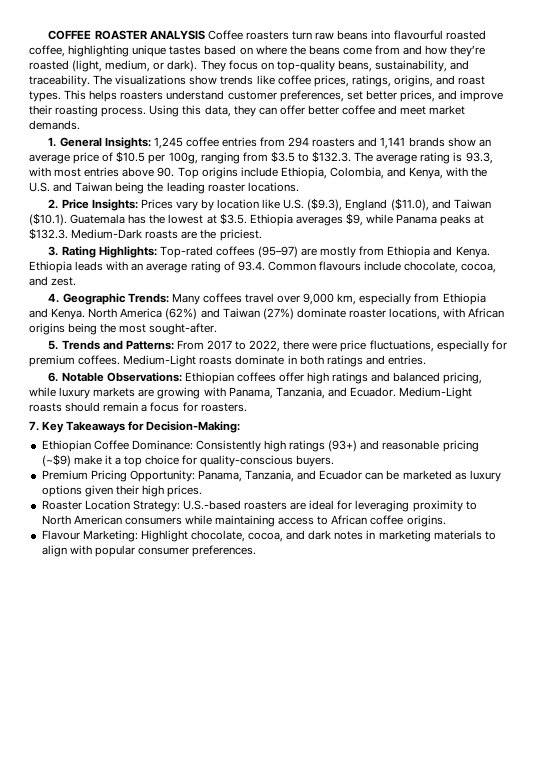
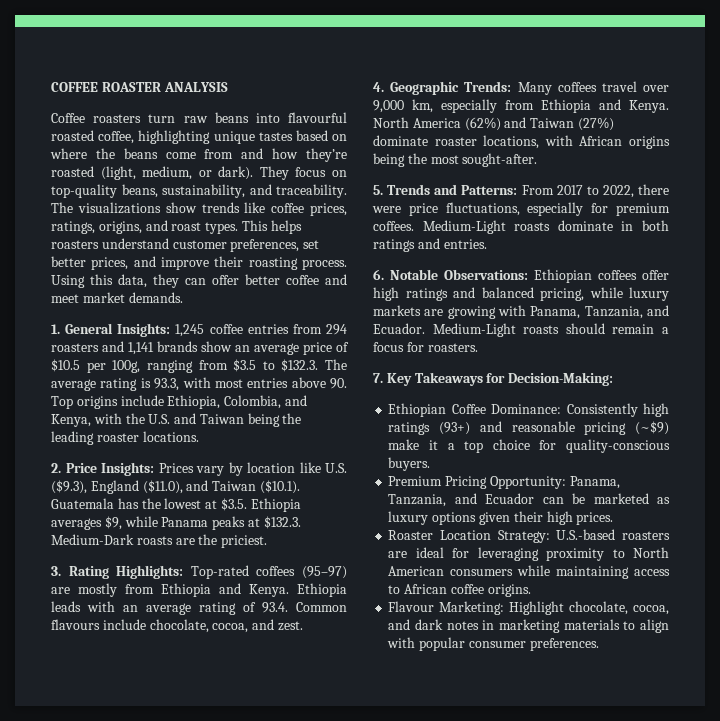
(205, 35) none -> (228, 87) //

